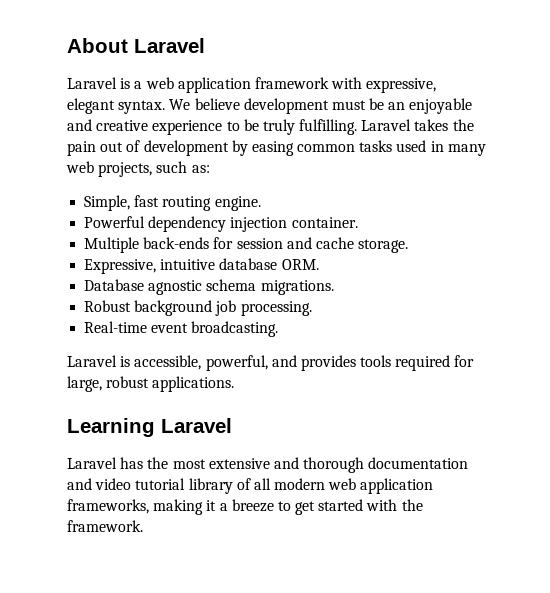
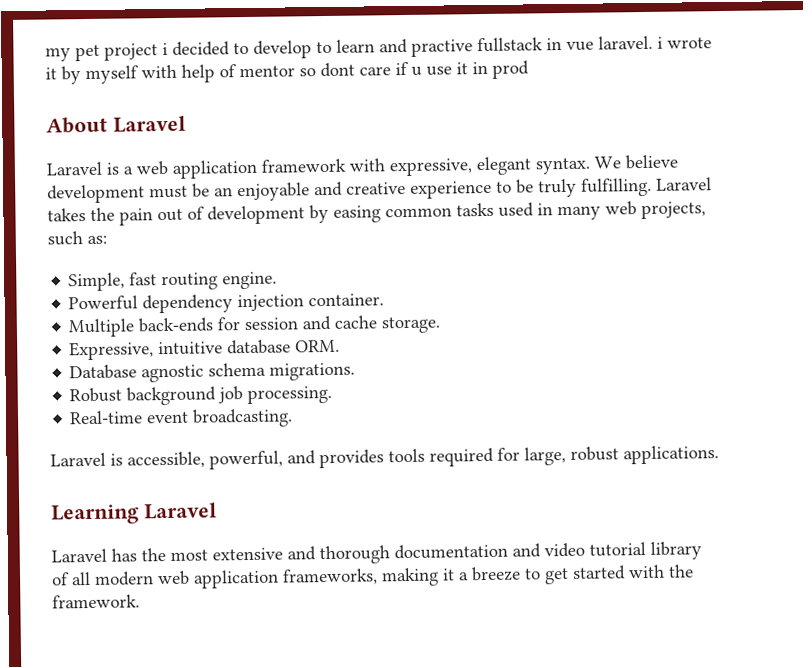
(67, 45) none -> [45,35,712,62] [45,60,529,85] my pet project i decided to develop to learn and practive fullstack in vue laravel. i wrote it by myself with help of mentor so dont care if u use it in prod //

